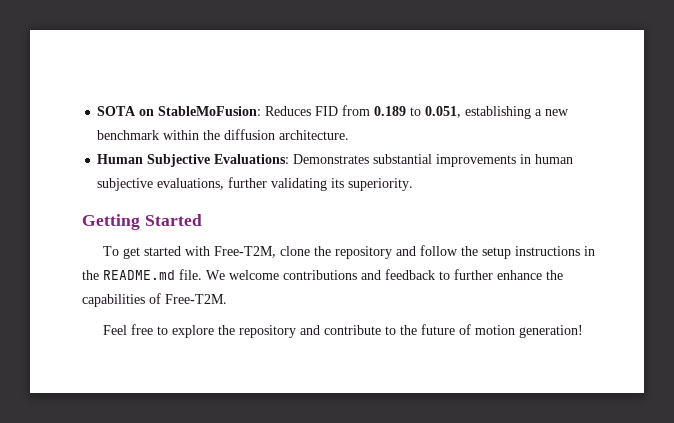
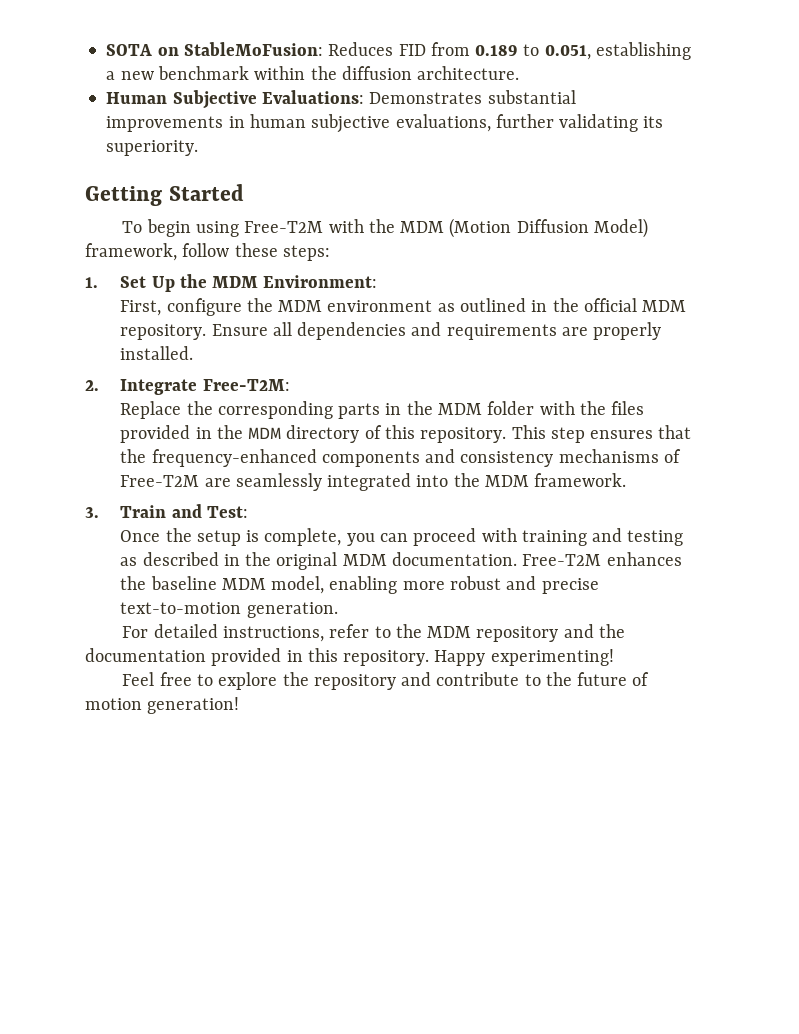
[123,245,596,259] [82,269,563,280] [82,293,227,307] get started with Free-T2M, clone the repository and follow the setup instructions in the README.md file. We welcome contributions and feedback to further enhance the capabilities of Free-T2M. -> [146,218,648,238] [85,243,330,261] [85,274,378,292] [120,298,687,316] [120,322,662,340] [120,346,194,360] [85,379,290,395] [120,401,645,419] [120,425,692,443] [120,449,682,467] [120,473,627,491] [85,504,248,518] [120,528,684,546] [120,552,682,570] [120,576,599,594] [120,602,338,618] [122,624,625,642] [85,648,614,666] begin using Free-T2M with the MDM (Motion Diffusion Model) framework, follow these steps: // 1. Set Up the MDM Environment: // First, configure the MDM environment as outlined in the official MDM repository. Ensure all dependencies and requirements are properly installed. // 2. Integrate Free-T2M: // Replace the corresponding parts in the MDM folder with the files provided in the MDM directory of this repository. This step ensures that the frequency-enhanced components and consistency mechanisms of Free-T2M are seamlessly integrated into the MDM framework. // 3. Train and Test: // Once the setup is complete, you can proceed with training and testing as described in the original MDM documentation. Free-T2M enhances the baseline MDM model, enabling more robust and precise text-to-motion generation. // For detailed instructions, refer to the MDM repository and the documentation provided in this repository. Happy experimenting!

